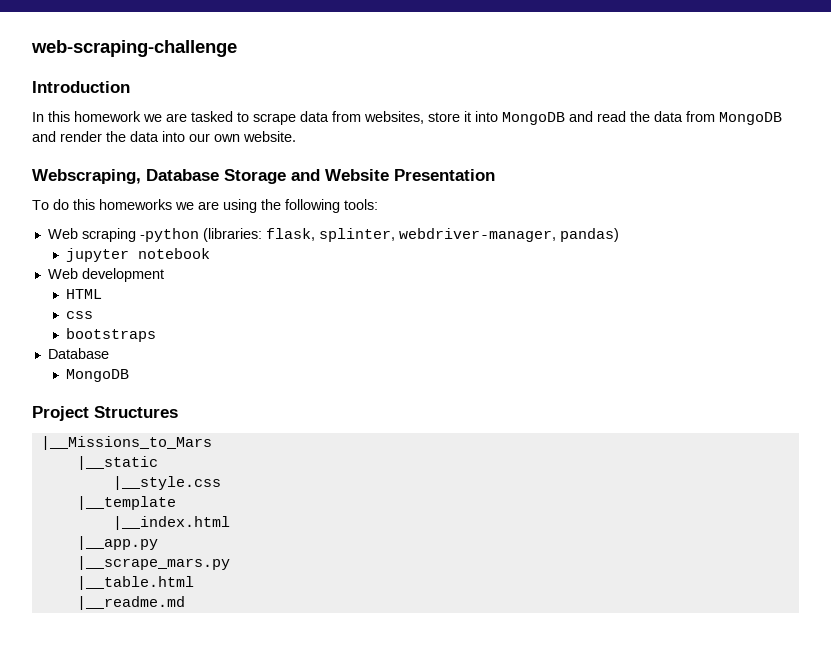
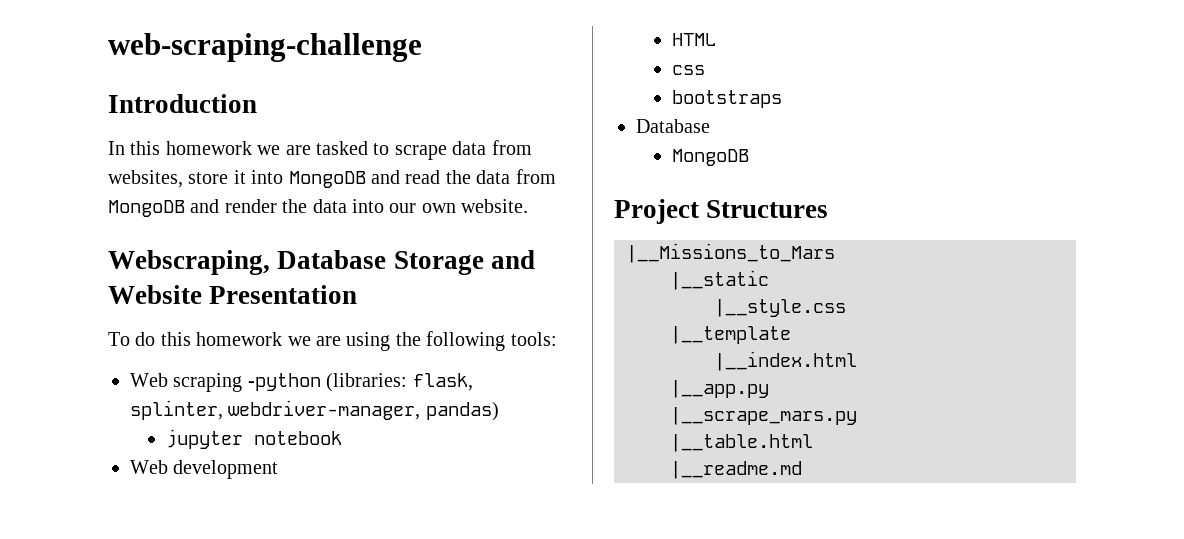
[99,199,172,210] homeworks -> [196,332,283,346] homework

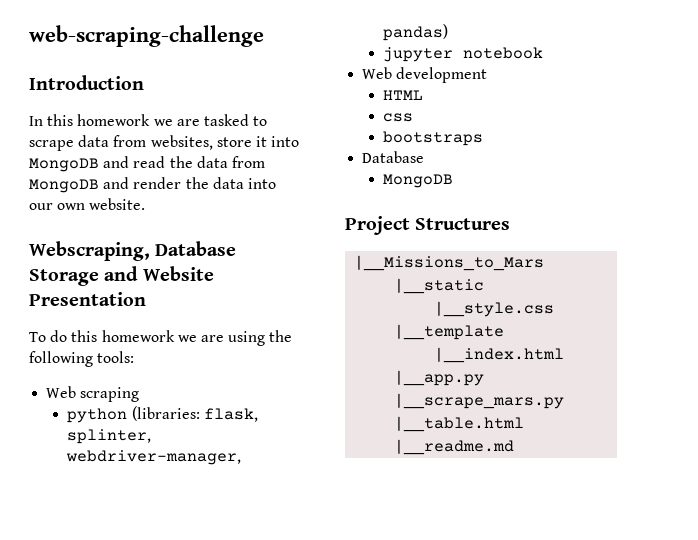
[247,373,321,391] -python -> [67,408,128,423] // python

